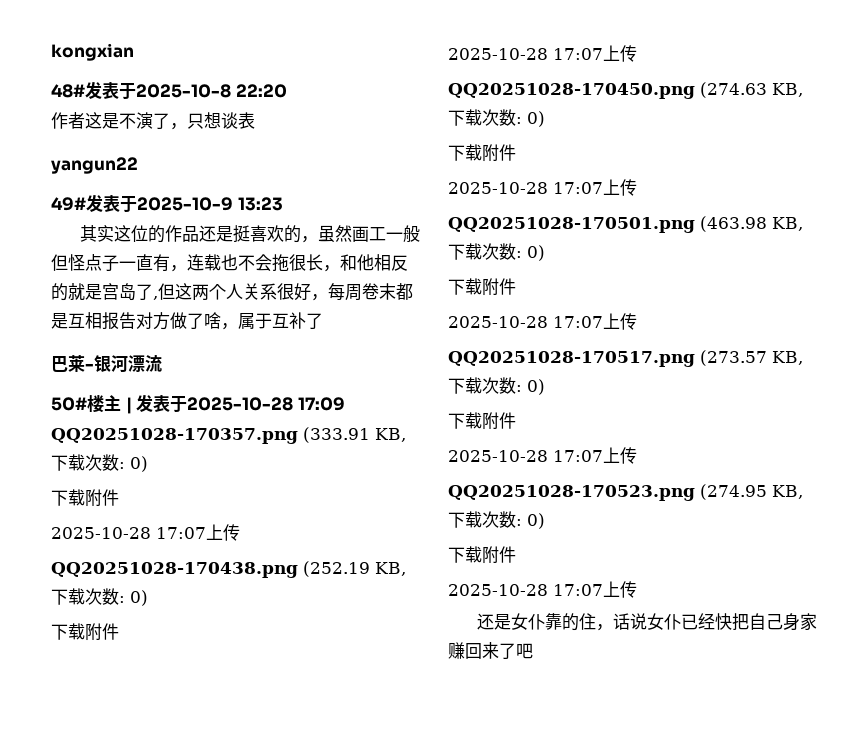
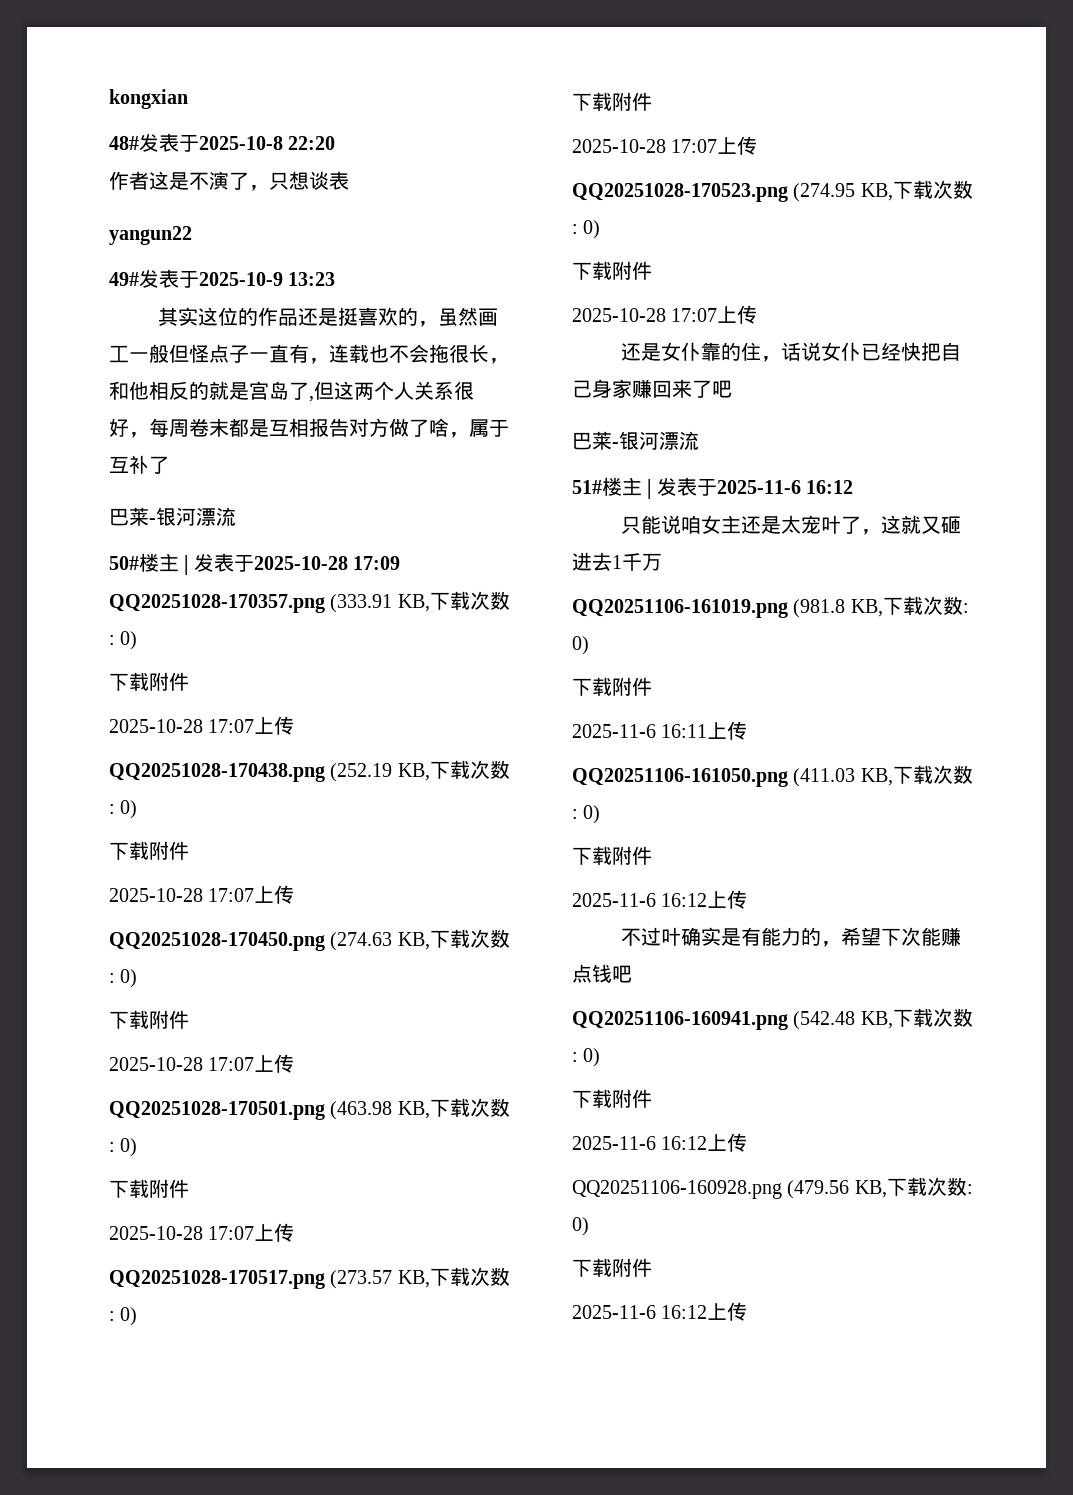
(533, 651) none -> [572,431,699,450] [572,477,854,499] [621,515,962,535] [572,552,662,571] [572,596,969,618] [572,636,589,655] [572,677,652,696] [572,721,748,740] [572,765,973,787] [572,805,601,824] [572,846,652,865] [572,890,748,909] [621,927,962,947] [572,964,632,983] [572,1008,973,1030] [572,1048,601,1067] [572,1089,652,1108] [572,1133,748,1152] [572,1177,973,1199] [572,1217,589,1236] [572,1258,652,1277] [572,1302,748,1321] // 巴莱-银河漂流 // 51#楼主 | 发表于2025-11-6 16:12 // 只能说咱女主还是太宠叶了，这就又砸进去1千万 // QQ20251106-161019.png (981.8 KB,下载次数: 0) // 下载附件 // 2025-11-6 16:11上传 // QQ20251106-161050.png (411.03 KB,下载次数: 0) // 下载附件 // 2025-11-6 16:12上传 // 不过叶确实是有能力的，希望下次能赚点钱吧 // QQ20251106-160941.png (542.48 KB,下载次数: 0) // 下载附件 // 2025-11-6 16:12上传 // QQ20251106-160928.png (479.56 KB,下载次数: 0) // 下载附件 // 2025-11-6 16:12上传

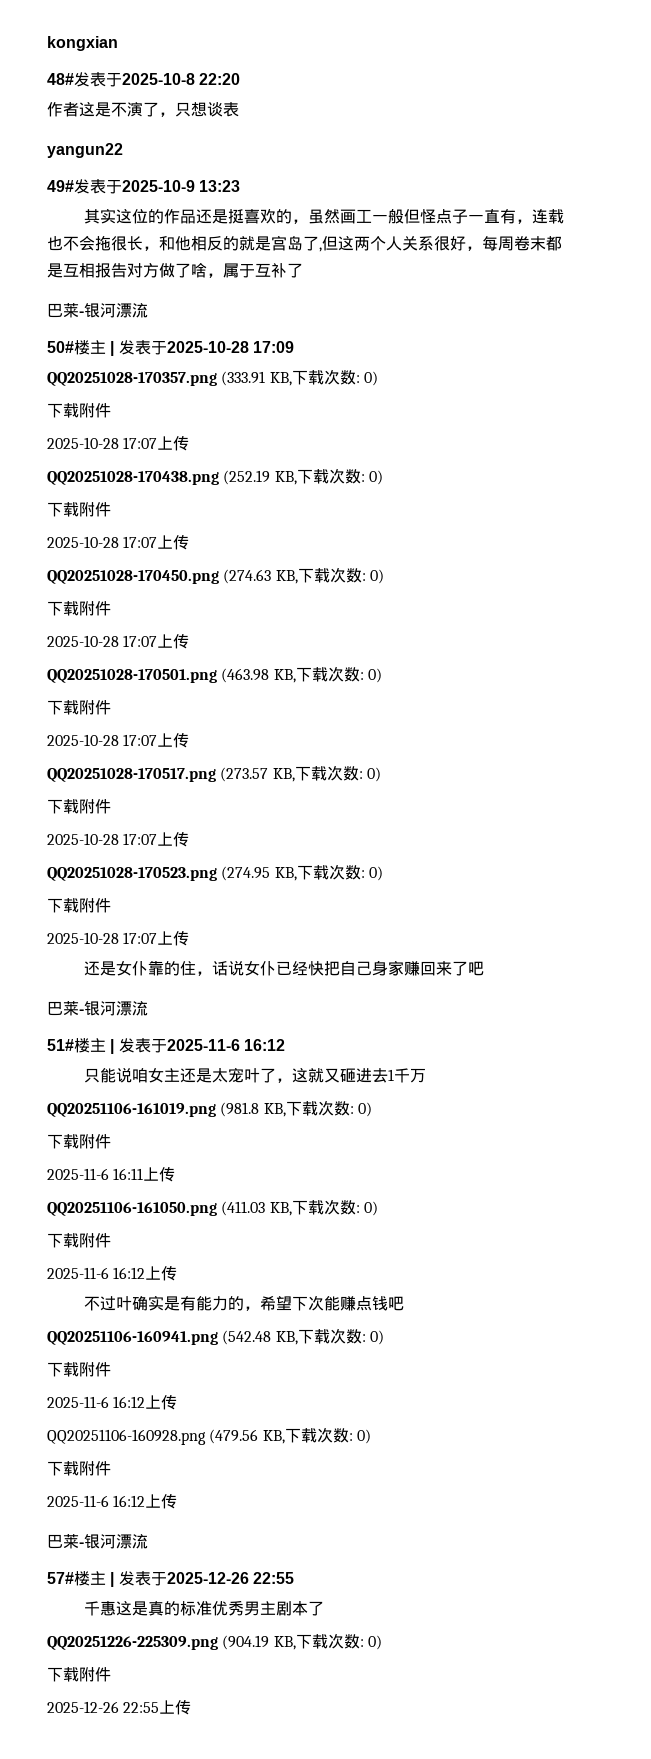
(748, 1311) none -> [47,1534,148,1549] [47,1571,294,1587] [83,1601,324,1616] [47,1633,382,1650] [47,1667,111,1682] [47,1700,192,1715] // 巴莱-银河漂流 // 57#楼主 | 发表于2025-12-26 22:55 // 千惠这是真的标准优秀男主剧本了 // QQ20251226-225309.png (904.19 KB,下载次数: 0) // 下载附件 // 2025-12-26 22:55上传

